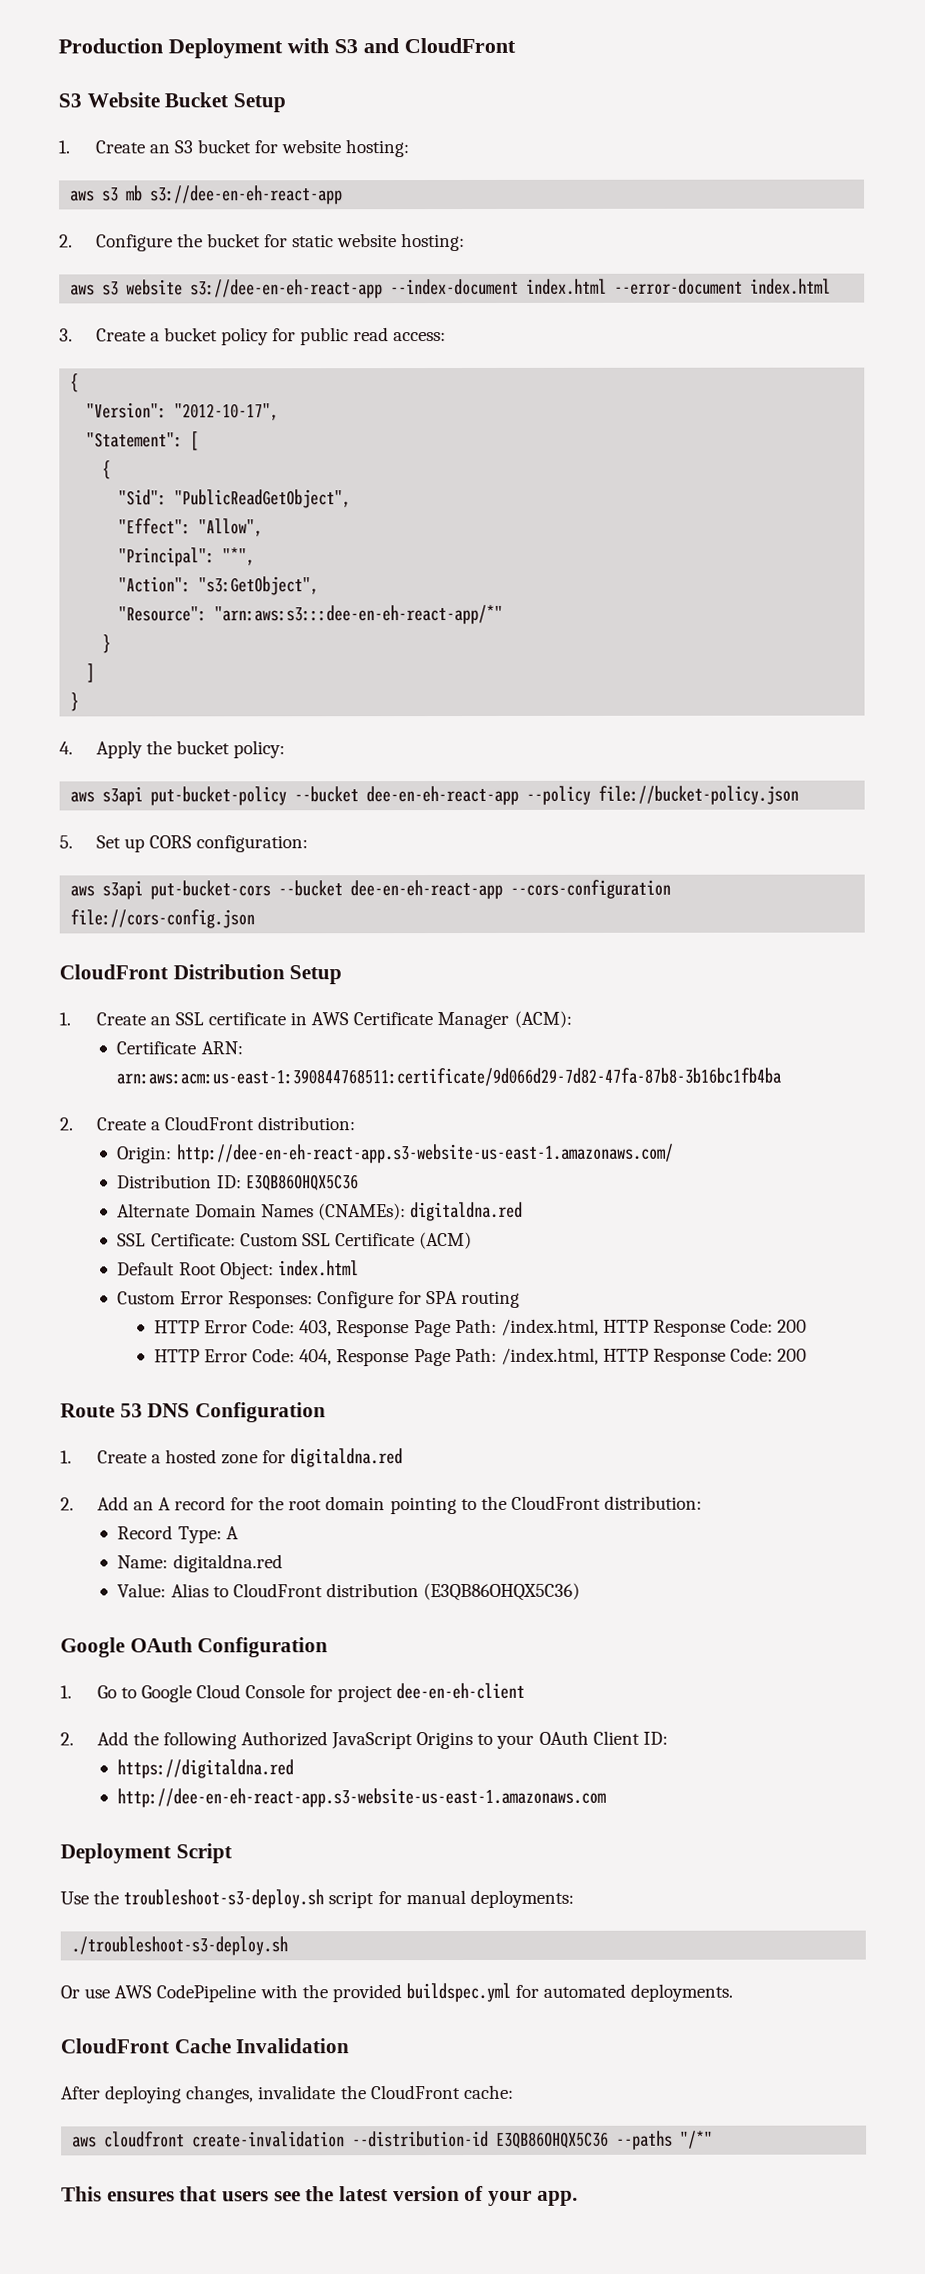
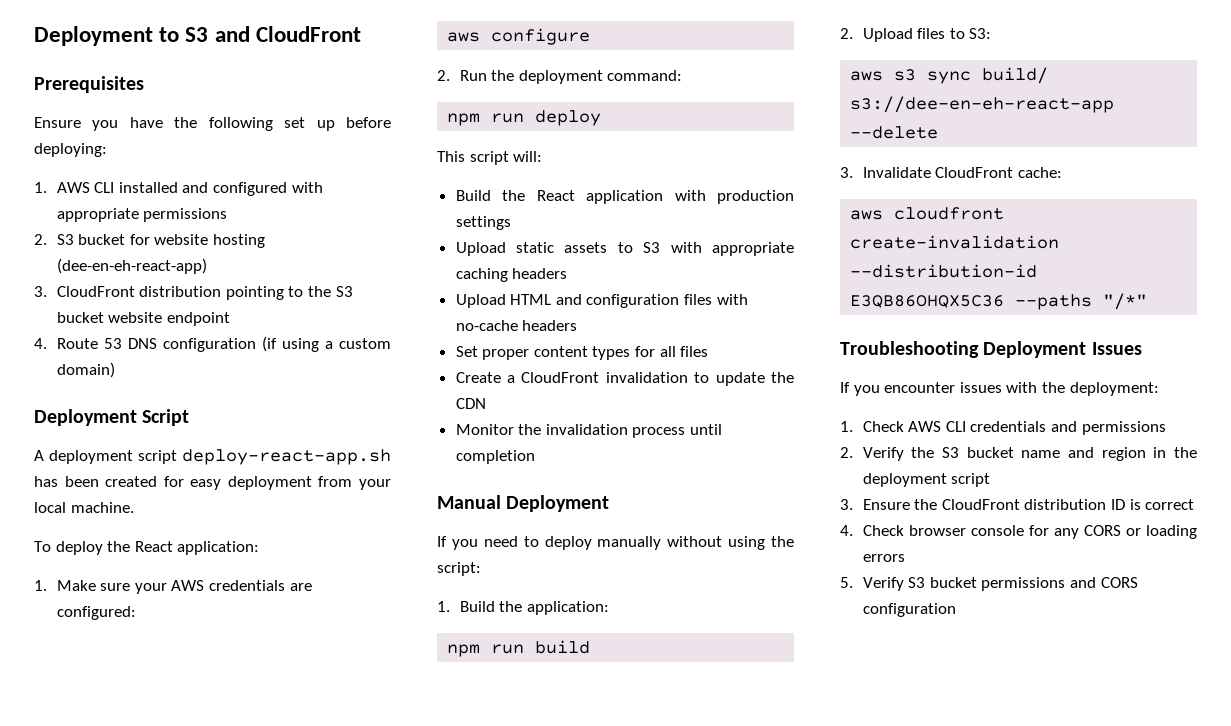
[58,38,329,59] Production Deployment with -> [34,26,180,46] Deployment to
[58,92,287,113] [58,139,410,158] [70,185,344,205] [59,232,466,252] [70,278,832,299] [59,327,447,346] [70,373,80,393] [86,402,280,421] [86,431,200,451] [102,460,112,480] [118,489,352,509] [118,518,264,537] [118,547,256,567] [118,576,320,596] [118,604,504,625] [102,634,112,654] [86,663,96,683] [70,692,80,712] [59,740,285,759] [70,785,800,806] [59,835,308,853] [70,879,672,900] [70,909,256,929] [59,964,343,985] [59,1010,572,1030] [116,1041,243,1055] [116,1067,782,1087] [59,1116,355,1131] [117,1143,674,1164] [117,1174,359,1191] [117,1201,523,1222] [117,1231,473,1250] [117,1260,359,1280] [117,1290,521,1309] [153,1318,808,1338] [153,1347,808,1367] [60,1402,327,1423] [60,1448,404,1468] [60,1495,703,1515] [117,1525,239,1544] [117,1554,283,1573] [117,1582,581,1602] [60,1637,329,1658] [60,1682,526,1703] [60,1730,668,1750] [117,1759,295,1779] [117,1787,607,1808] [60,1843,232,1864] [60,1889,574,1909] [71,1936,289,1956] [60,1982,734,2003] [60,2038,350,2054] [60,2085,367,2104] S3 Website Bucket Setup // 1. Create an S3 bucket for website hosting: // aws s3 mb s3://dee-en-eh-react-app // 2. Configure the bucket for static website hosting: // aws s3 website s3://dee-en-eh-react-app --index-document index.html --error-document index.html // 3. Create a bucket policy for public read access: // { // "Version": "2012-10-17", // "Statement": [ // { // "Sid": "PublicReadGetObject", // "Effect": "Allow", // "Principal": "*", // "Action": "s3:GetObject", // "Resource": "arn:aws:s3:::dee-en-eh-react-app/*" // } // ] // } // 4. Apply the bucket policy: // aws s3api put-bucket-policy --bucket dee-en-eh-react-app --policy file://bucket-policy.json // 5. Set up CORS configuration: // aws s3api put-bucket-cors --bucket dee-en-eh-react-app --cors-configuration file://cors-config.json // CloudFront Distribution Setup // 1. Create an SSL certificate in AWS Certificate Manager (ACM): // Certificate ARN: arn:aws:acm:us-east-1:390844768511:certificate/9d066d29-7d82-47fa-87b8-3b16bc1fb4ba // 2. Create a CloudFront distribution: // Origin: http://dee-en-eh-react-app.s3-website-us-east-1.amazonaws.com/ // Distribution ID: E3QB86OHQX5C36 // Alternate Domain Names (CNAMEs): digitaldna.red // SSL Certificate: Custom SSL Certificate (ACM) // Default Root Object: index.html // Custom Error Responses: Configure for SPA routing // HTTP Error Code: 403, Response Page Path: /index.html, HTTP Response Code: 200 // HTTP Error Code: 404, Response Page Path: /index.html, HTTP Response Code: 200 // Route 53 DNS Configuration // 1. Create a hosted zone for digitaldna.red // 2. Add an A record for the root domain pointing to the CloudFront distribution: // Record Type: A // Name: digitaldna.red // Value: Alias to CloudFront distribution (E3QB86OHQX5C36) // Google OAuth Configuration // 1. Go to Google Cloud Console for project dee-en-eh-client // 2. Add the following Authorized JavaScript Origins to your OAuth Client ID: // https://digitaldna.red // http://dee-en-eh-react-app.s3-website-us-east-1.amazonaws.com // Deployment Script // Use the troubleshoot-s3-deploy.sh script for manual deployments: // ./troubleshoot-s3-deploy.sh // Or use AWS CodePipeline with the provided buildspec.yml for automated deployments. // CloudFront Cache Invalidation // After deploying changes, invalidate the -> [34,76,144,93] [34,117,391,131] [34,143,107,157] [34,182,323,196] [56,208,228,222] [34,234,265,248] [56,258,207,274] [34,286,353,300] [56,312,230,326] [34,336,391,352] [56,362,115,378] [34,409,190,426] [34,449,391,465] [34,476,391,490] [34,502,134,513] [34,541,260,555] [34,580,312,594] [56,606,136,620] [447,28,591,45] [437,70,683,84] [447,110,602,126] [437,151,543,165] [455,190,794,204] [455,216,511,230] [455,242,794,256] [455,268,568,282] [455,294,748,308] [455,320,578,331] [455,346,709,360] [455,372,794,386] [455,398,486,409] [455,424,723,438] [455,450,535,464] [437,495,610,512] [437,536,794,550] [437,562,481,576] [437,601,609,615] [447,640,591,657] [840,28,992,42] [850,67,1049,84] [850,96,1115,113] [850,126,939,139] [840,167,931,178] Prerequisites // Ensure you have the following set up before deploying: // 1. AWS CLI installed and configured with appropriate permissions // 2. S3 bucket for website hosting (dee-en-eh-react-app) // 3. CloudFront distribution pointing to the S3 bucket website endpoint // 4. Route 53 DNS configuration (if using a custom domain) // Deployment Script // A deployment script deploy-react-app.sh has been created for easy deployment from your local machine. // To deploy the React application: // 1. Make sure your AWS credentials are configured: // aws configure // 2. Run the deployment command: // npm run deploy // This script will: // Build the React application with production settings // Upload static assets to S3 with appropriate caching headers // Upload HTML and configuration files with no-cache headers // Set proper content types for all files // Create a CloudFront invalidation to update the CDN // Monitor the invalidation process until completion // Manual Deployment // If you need to deploy manually without using the script: // 1. Build the application: // npm run build // 2. Upload files to S3: // aws s3 sync build/ s3://dee-en-eh-react-app --delete // 3. Invalidate
[61,2185,578,2206] This ensures that users see the latest version of your app. -> [840,341,1142,358] [840,382,1159,396] [840,421,1166,435] [840,447,1197,461] [862,473,991,487] [840,499,1195,510] [840,525,1197,539] [862,554,905,562] [840,577,1138,591] [862,603,956,617] Troubleshooting Deployment Issues // If you encounter issues with the deployment: // 1. Check AWS CLI credentials and permissions // 2. Verify the S3 bucket name and region in the deployment script // 3. Ensure the CloudFront distribution ID is correct // 4. Check browser console for any CORS or loading errors // 5. Verify S3 bucket permissions and CORS configuration

